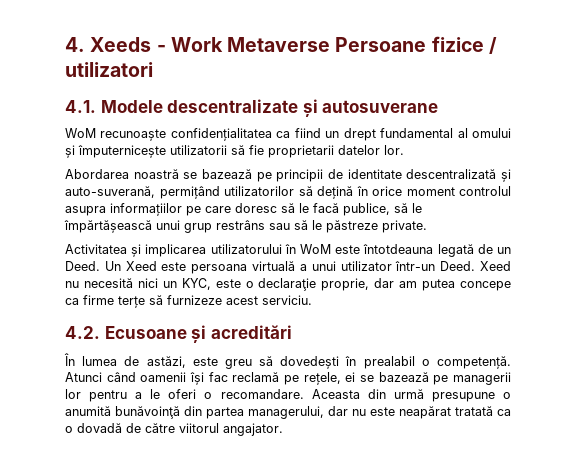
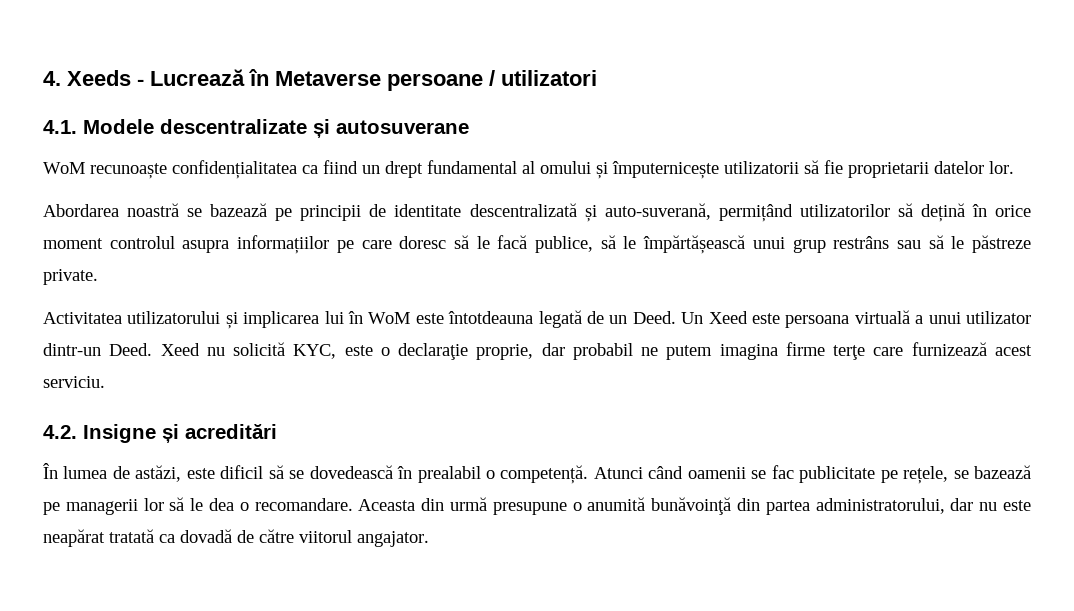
[170,36,484,52] Work Metaverse Persoane fizice -> [150,69,483,91] Lucrează în Metaverse persoane
(127, 249) none -> [127,311,221,324] utilizatorului
[210,244,282,254] utilizatorului -> [324,311,344,324] lui
[395,261,436,271] într-un -> [43,343,101,356] dintr-un
[83,278,177,288] necesită nici un -> [233,342,286,356] solicită
[399,279,512,291] [65,295,222,308] am putea concepe ca firme terțe să furnizeze -> [572,342,987,360] probabil ne putem imagina firme terţe care furnizează
[104,326,187,339] Ecusoane -> [83,424,156,443] Insigne
[224,356,340,369] greu să dovedești -> [220,465,393,479] dificil să se dovedească
[190,372,280,385] își fac reclamă -> [751,465,876,483] se fac publicitate
[345,372,356,382] ei -> (949, 475) none
[89,389,197,402] pentru a le oferi -> [169,497,234,511] să le dea
[248,406,324,419] managerului, -> [815,498,945,514] administratorului,
[65,426,73,433] o -> (175, 538) none

